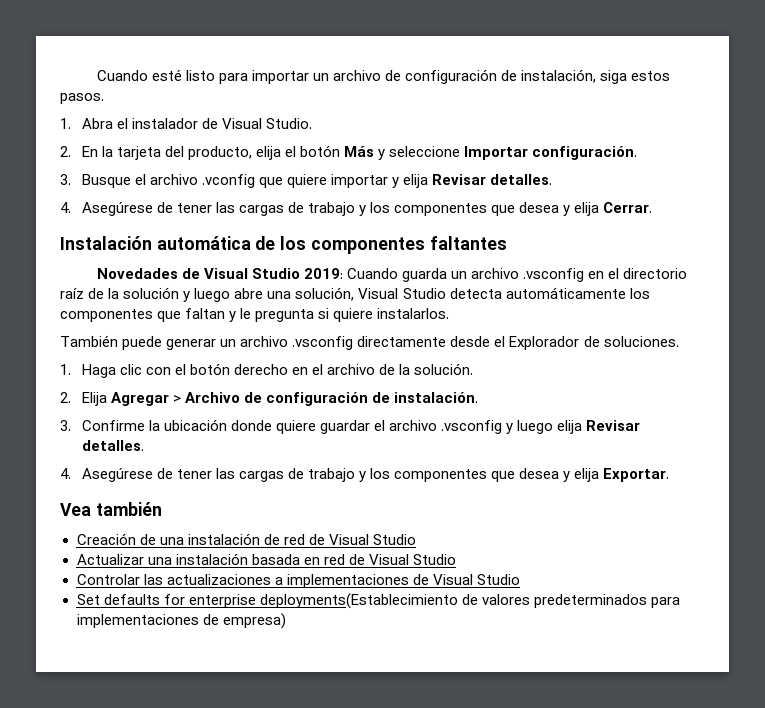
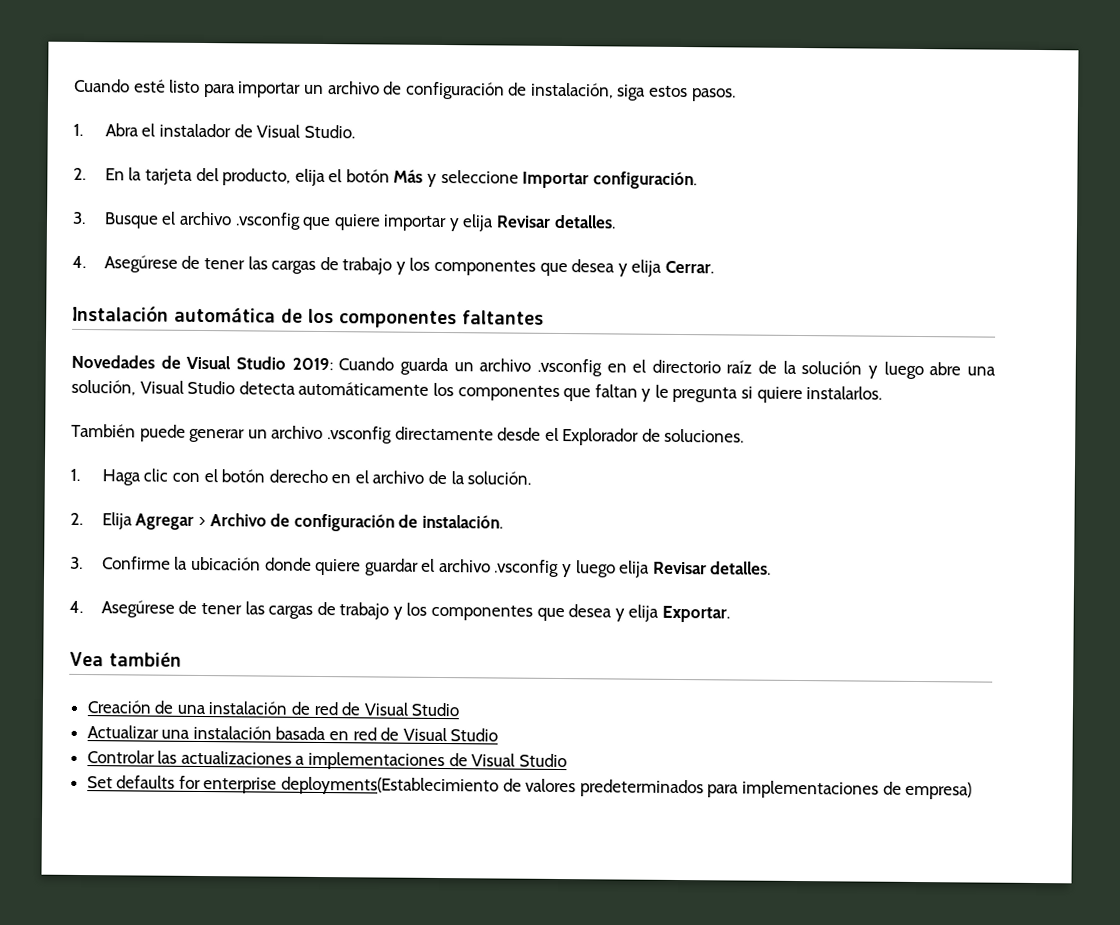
[201,174,255,188] .vconfig -> [234,212,301,230] .vsconfig

